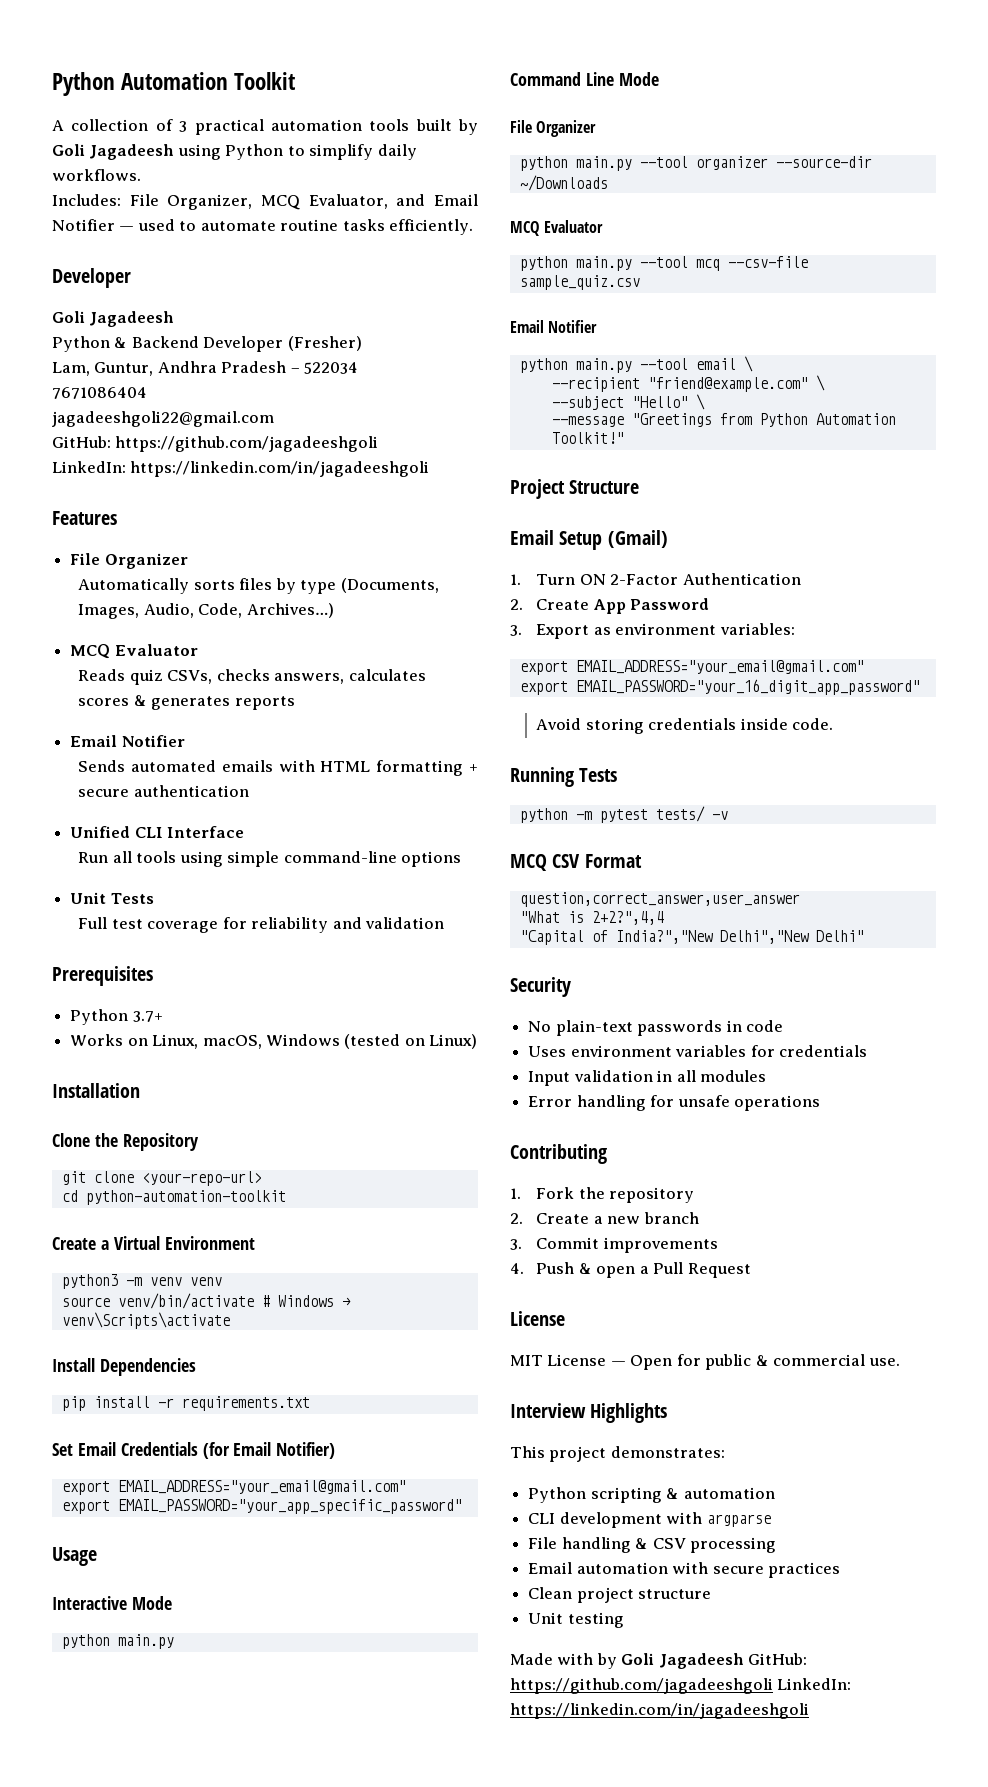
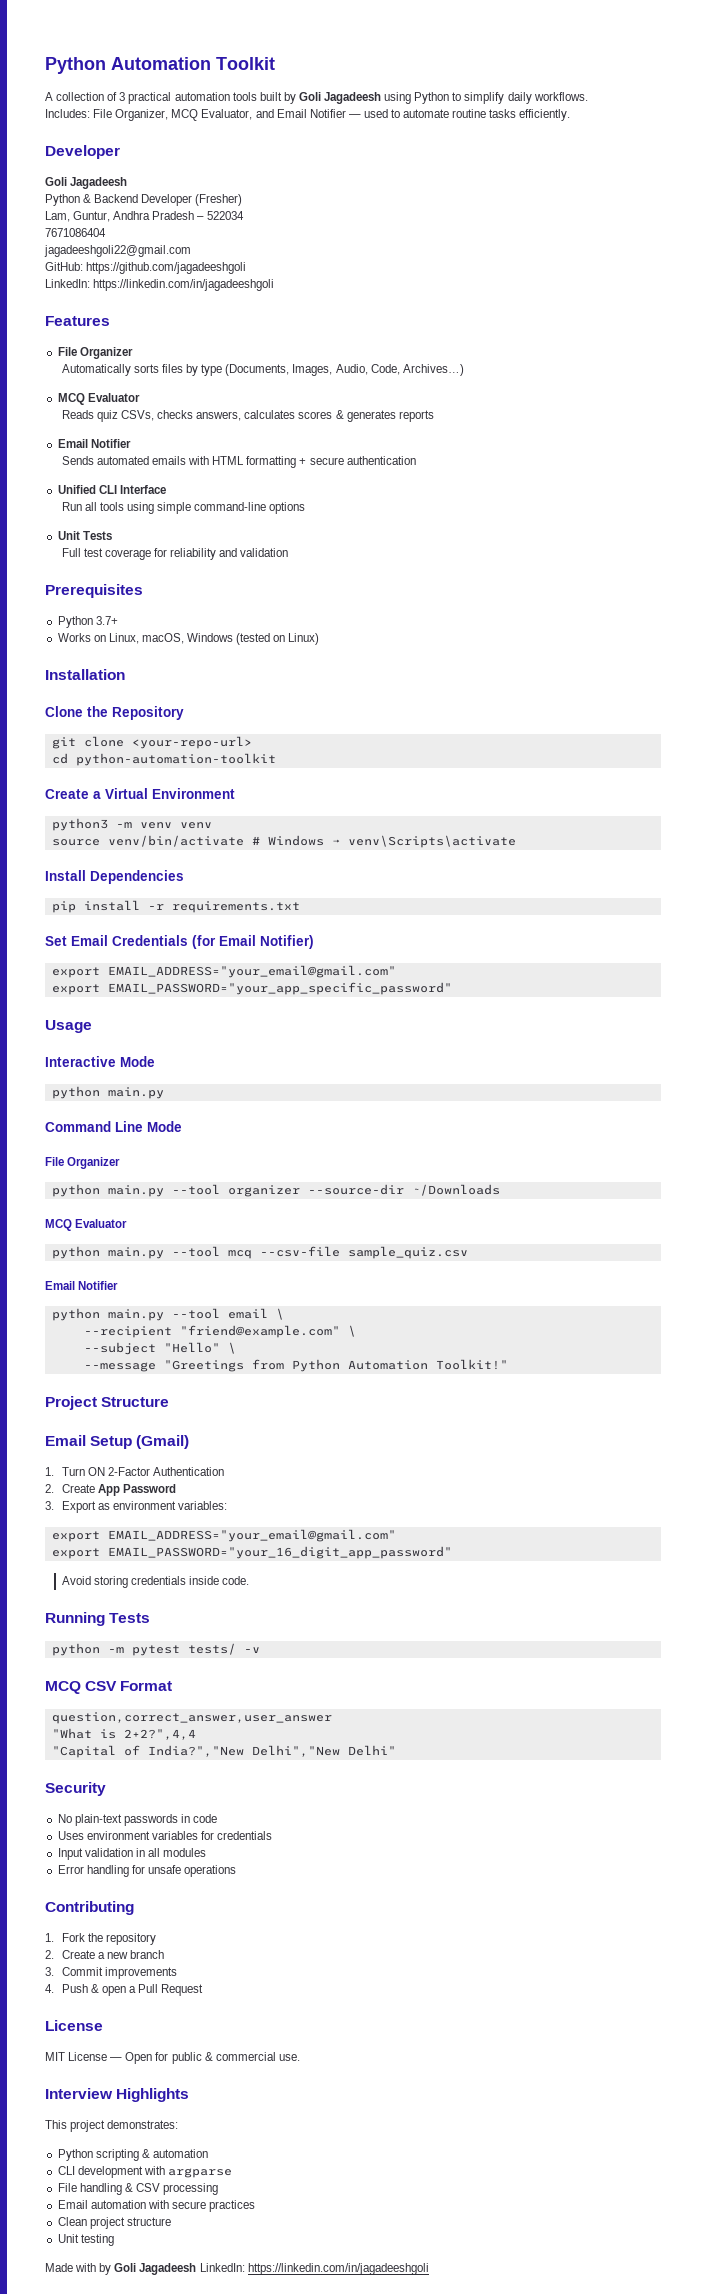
[748,1653,808,1665] [510,1678,773,1694] GitHub: https://github.com/jagadeeshgoli -> (197, 2269) none

